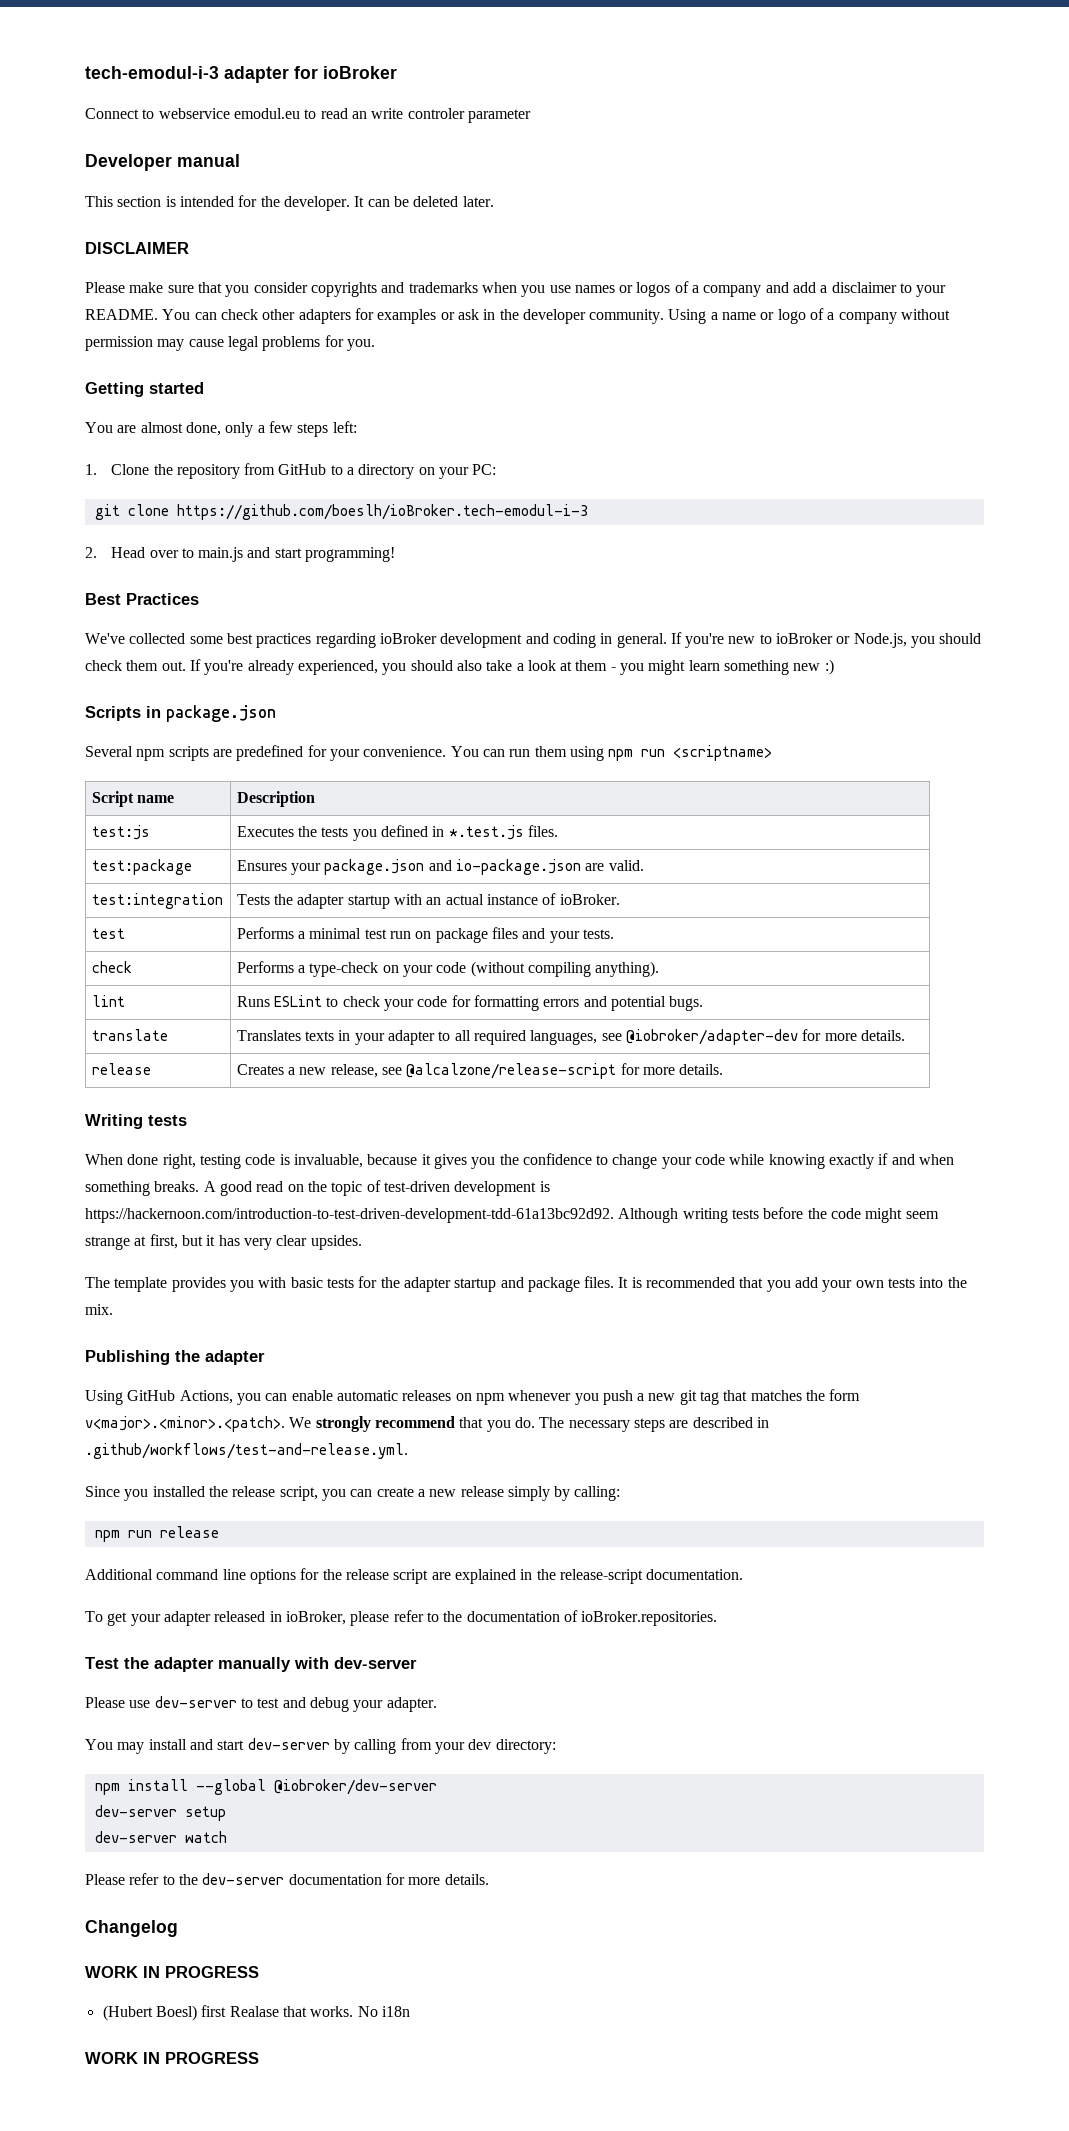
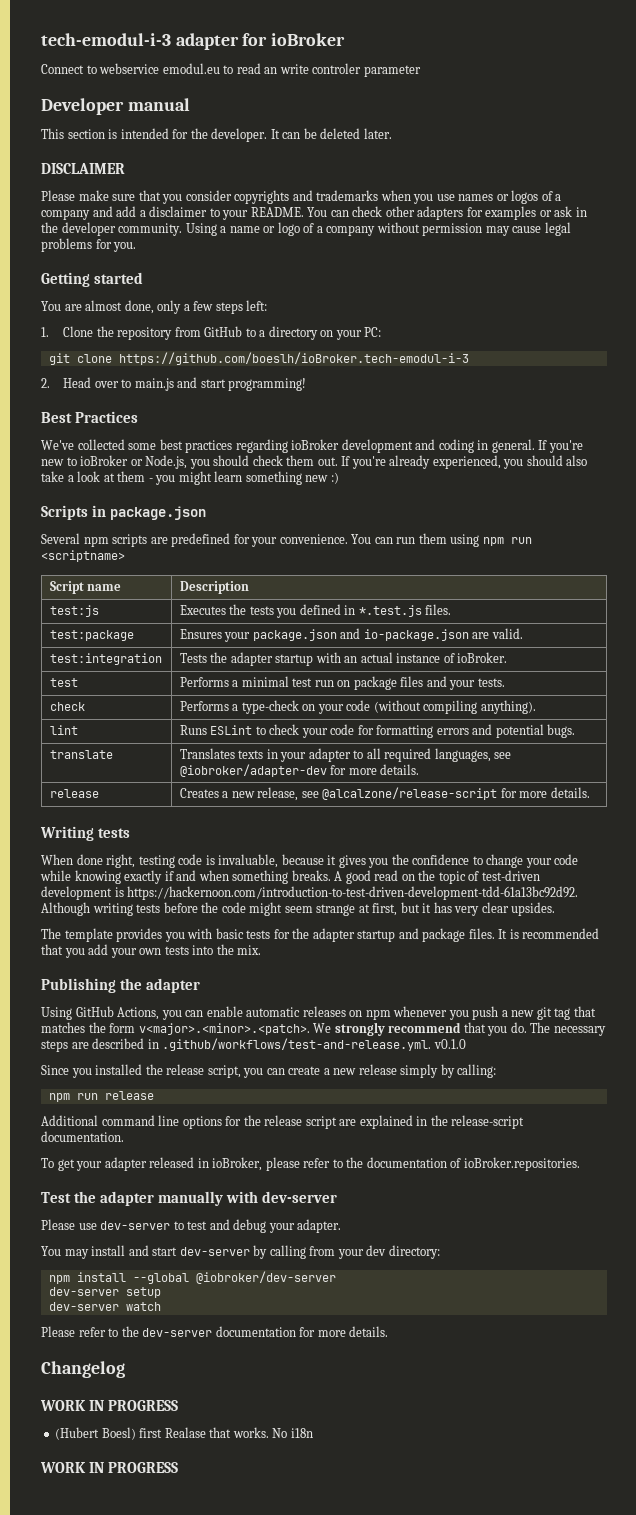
(408, 1451) none -> [433,1039,466,1049] v0.1.0

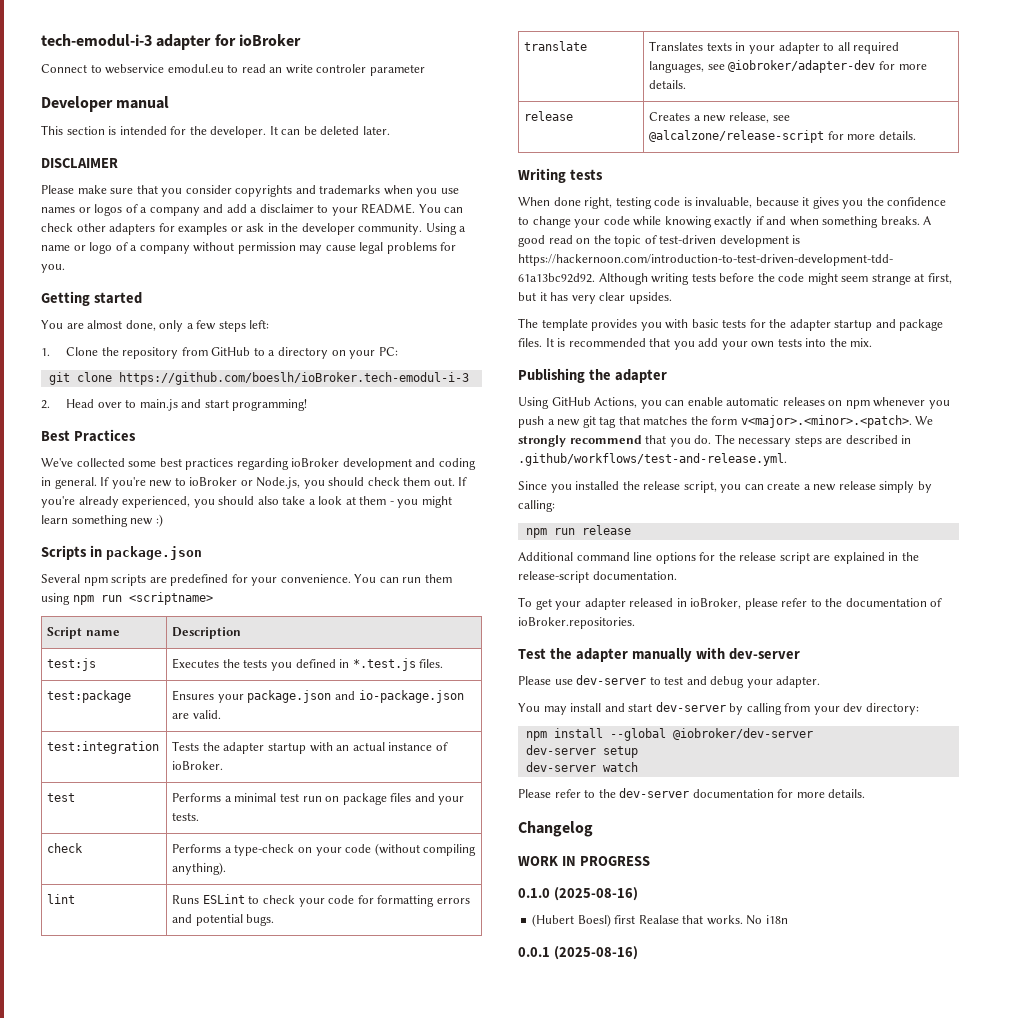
[433,1039,466,1049] v0.1.0 -> (787, 459) none
(179, 1405) none -> [518,887,638,901] // 0.1.0 (2025-08-16)
[40,1462,179,1473] WORK IN PROGRESS -> [518,946,638,960] 0.0.1 (2025-08-16)

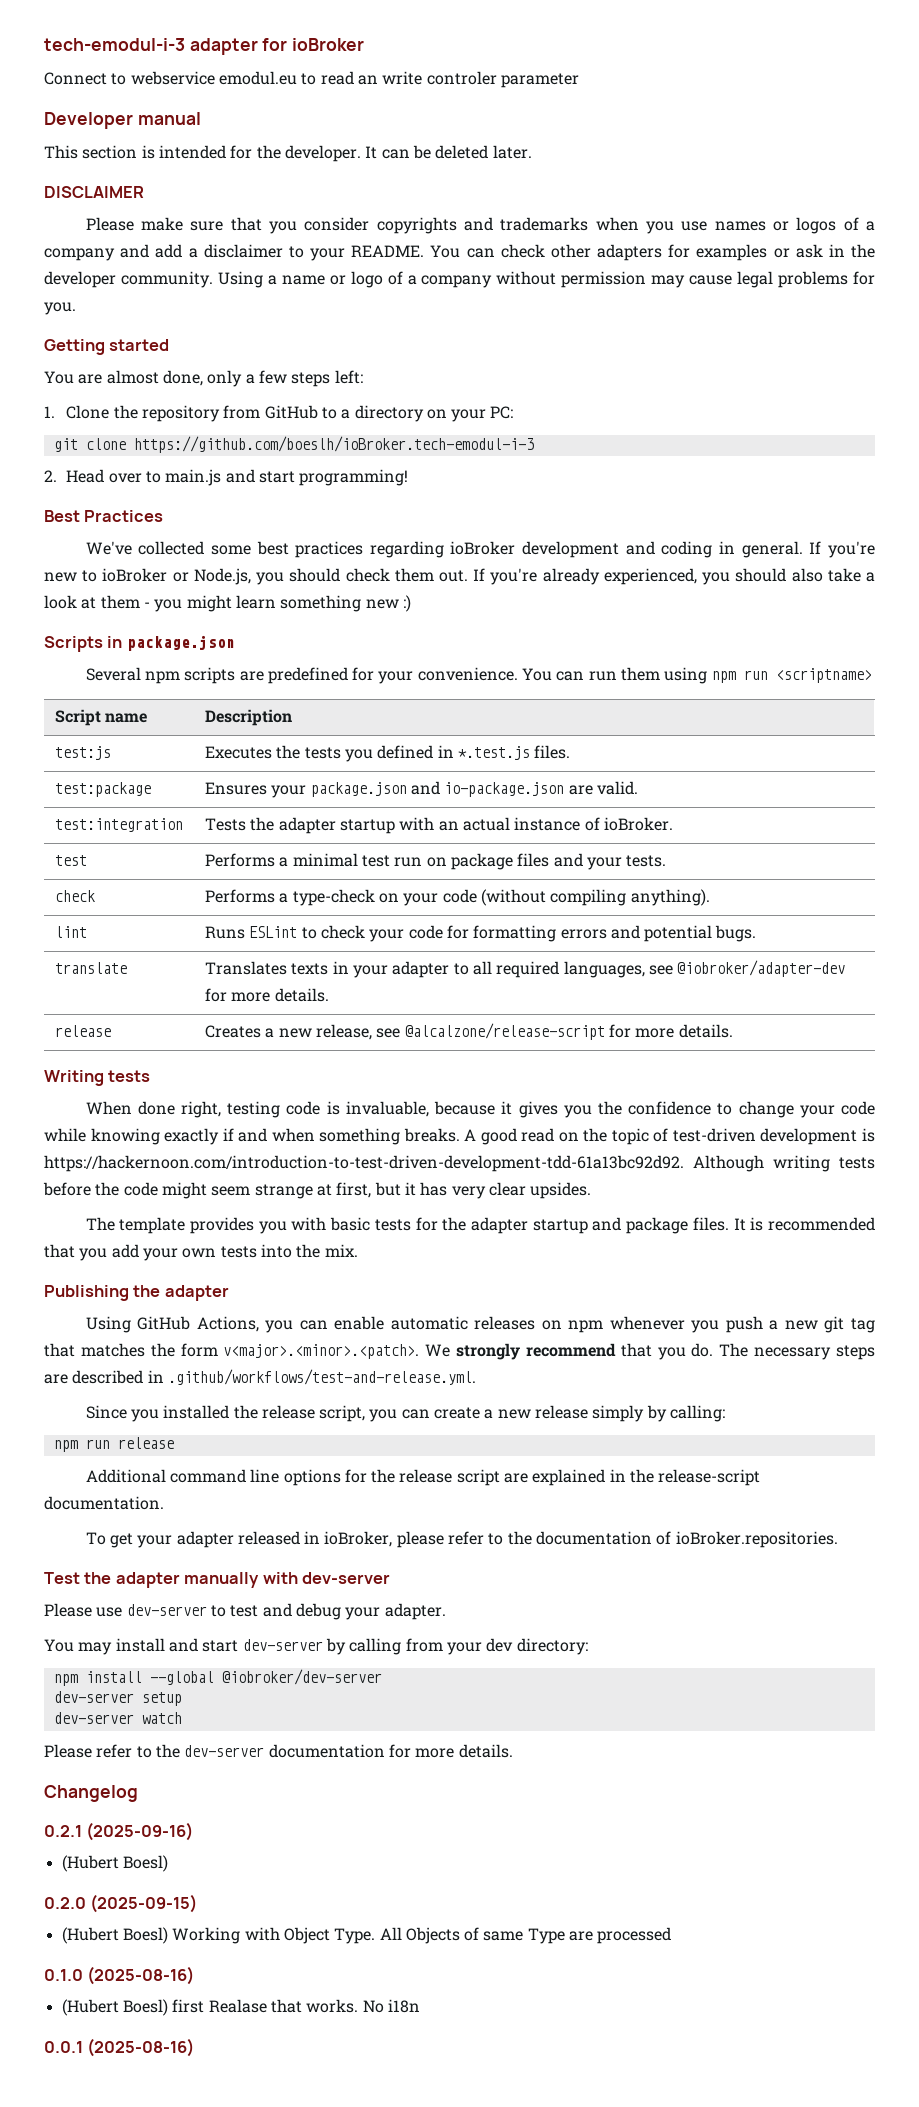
[518,856,650,866] WORK IN PROGRESS -> [44,1822,194,1841] [61,1855,168,1872] [44,1894,198,1913] [61,1927,672,1944] 0.2.1 (2025-09-16) // (Hubert Boesl) // 0.2.0 (2025-09-15) // (Hubert Boesl) Working with Object Type. All Objects of same Type are processed

